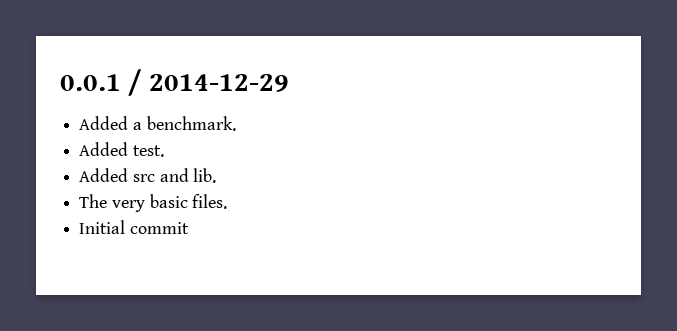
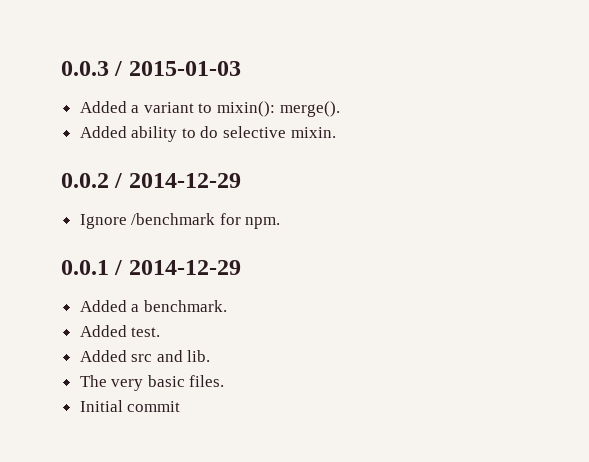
(60, 82) none -> [61,61,241,76] [79,101,340,117] [79,126,336,142] [61,173,241,188] [79,213,281,229] 0.0.3 / 2015-01-03 // Added a variant to mixin(): merge(). // Added ability to do selective mixin. // 0.0.2 / 2014-12-29 // Ignore /benchmark for npm. //

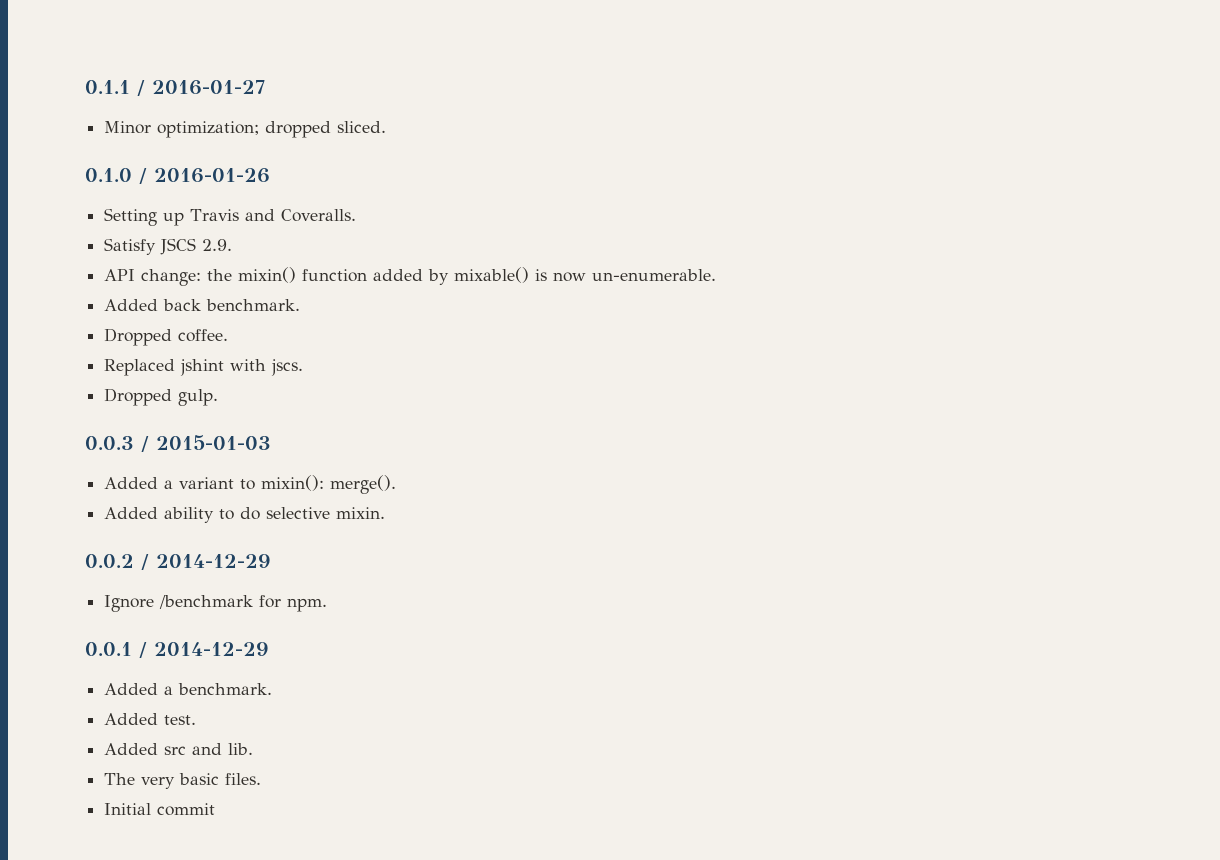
(61, 68) none -> [85,80,265,96] [104,121,387,138] [85,168,270,184] [104,208,357,226] [104,238,233,255] [104,267,717,286] [104,299,301,311] [104,328,229,346] [104,359,304,376] [104,388,219,406] 0.1.1 / 2016-01-27 // Minor optimization; dropped sliced. // 0.1.0 / 2016-01-26 // Setting up Travis and Coveralls. // Satisfy JSCS 2.9. // API change: the mixin() function added by mixable() is now un-enumerable. // Added back benchmark. // Dropped coffee. // Replaced jshint with jscs. // Dropped gulp. //

